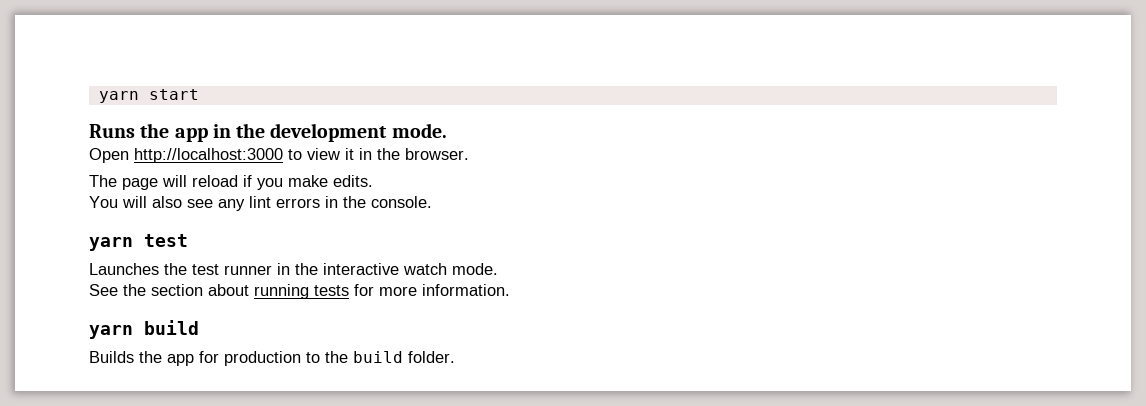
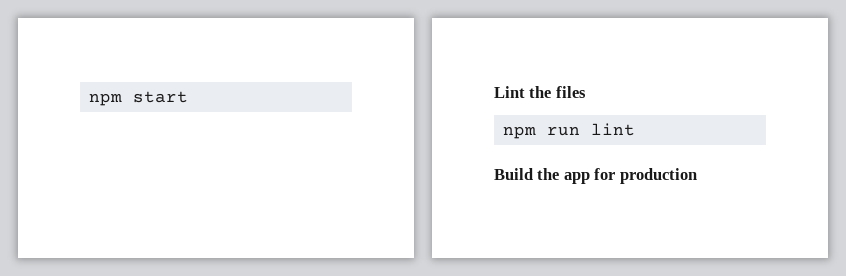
[98,91,139,103] yarn -> [89,93,123,106] npm
[89,123,447,142] [89,148,469,163] [89,175,373,190] [89,196,432,211] [89,234,188,251] [89,263,498,275] [89,284,510,299] [89,320,199,339] [89,351,455,366] Runs the app in the development mode. // Open http://localhost:3000 to view it in the browser. // The page will reload if you make edits. // You will also see any lint errors in the console. // yarn test // Launches the test runner in the interactive watch mode. // See the section about running tests for more information. // yarn build // Builds the app for production to the build folder. -> [494,86,586,98] [503,123,636,139] [494,168,697,184] Lint the files // npm run lint // Build the app for production

